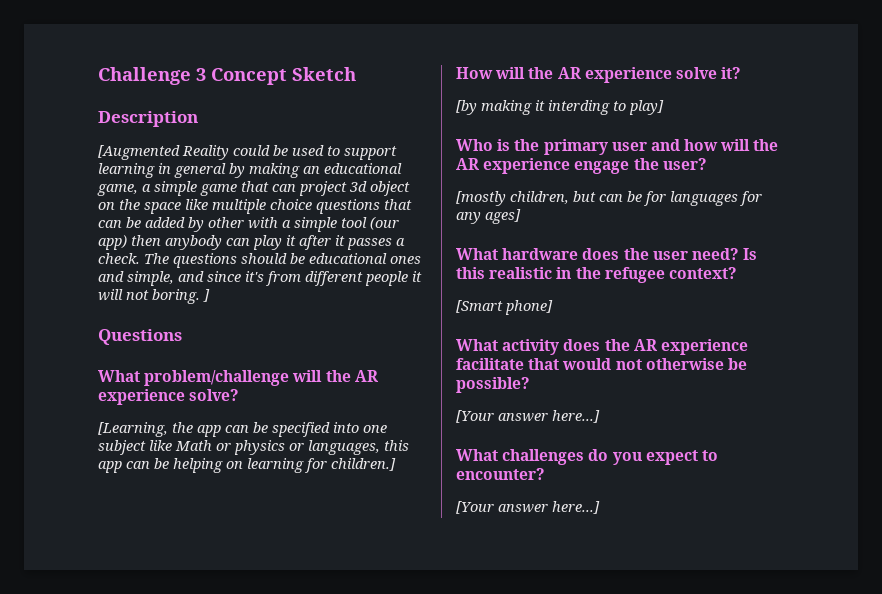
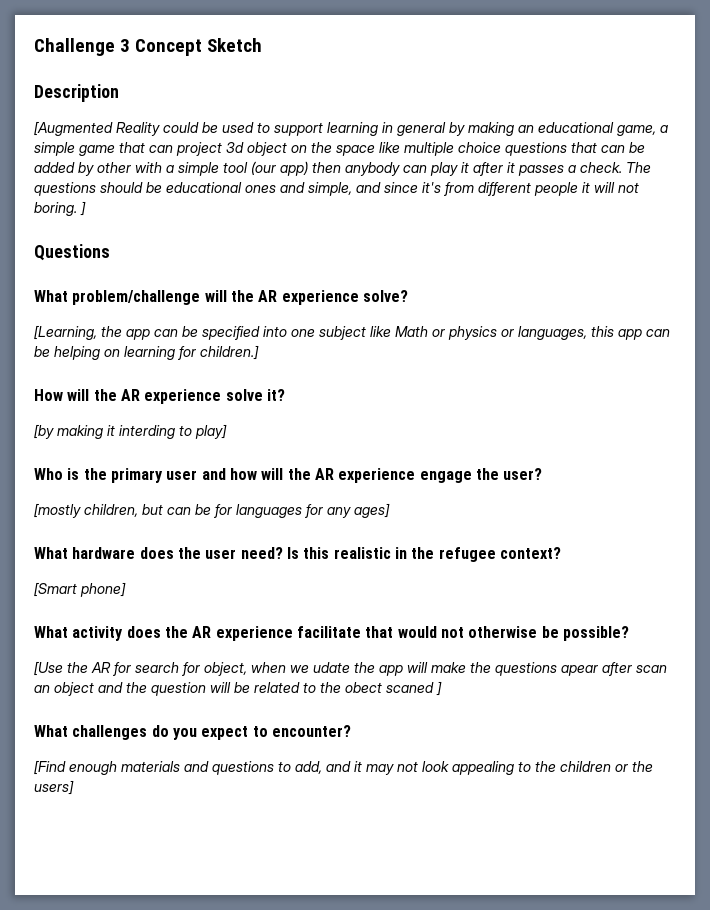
[456,410,600,423] [Your answer here...] -> [34,661,667,676] [34,681,442,696] [Use the AR for search for object, when we udate the app will make the questions apear after scan an object and the question will be related to the obect scaned ]
[456,501,600,514] [Your answer here...] -> [34,760,653,775] [34,780,74,795] [Find enough materials and questions to add, and it may not look appealing to the children or the users]

